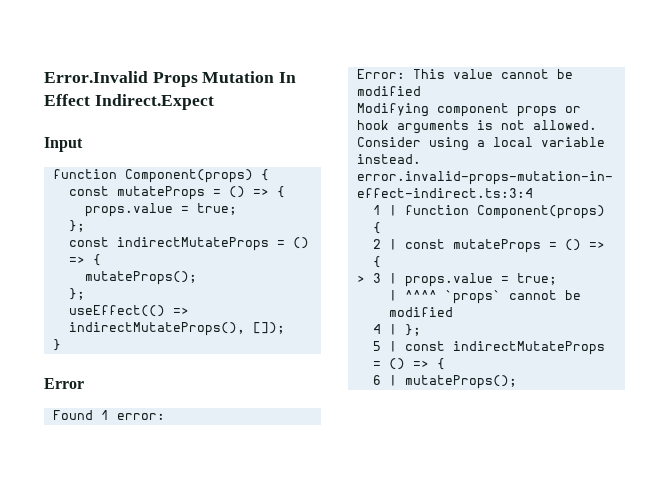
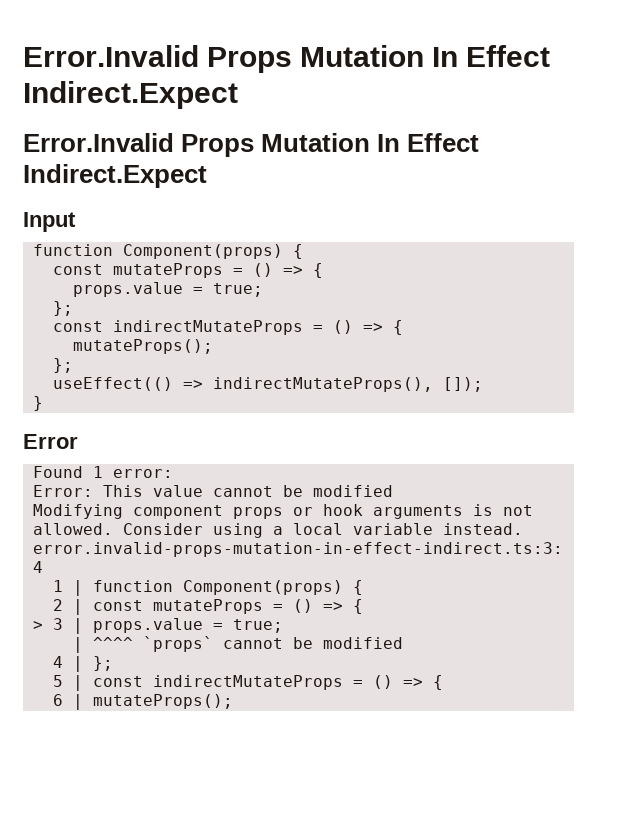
[44,71,297,87] [44,94,214,110] Error.Invalid Props Mutation In Effect Indirect.Expect -> [23,45,551,73] [23,81,238,109] [23,133,480,157] [23,164,207,188] Error.Invalid Props Mutation In Effect Indirect.Expect // Error.Invalid Props Mutation In Effect Indirect.Expect

